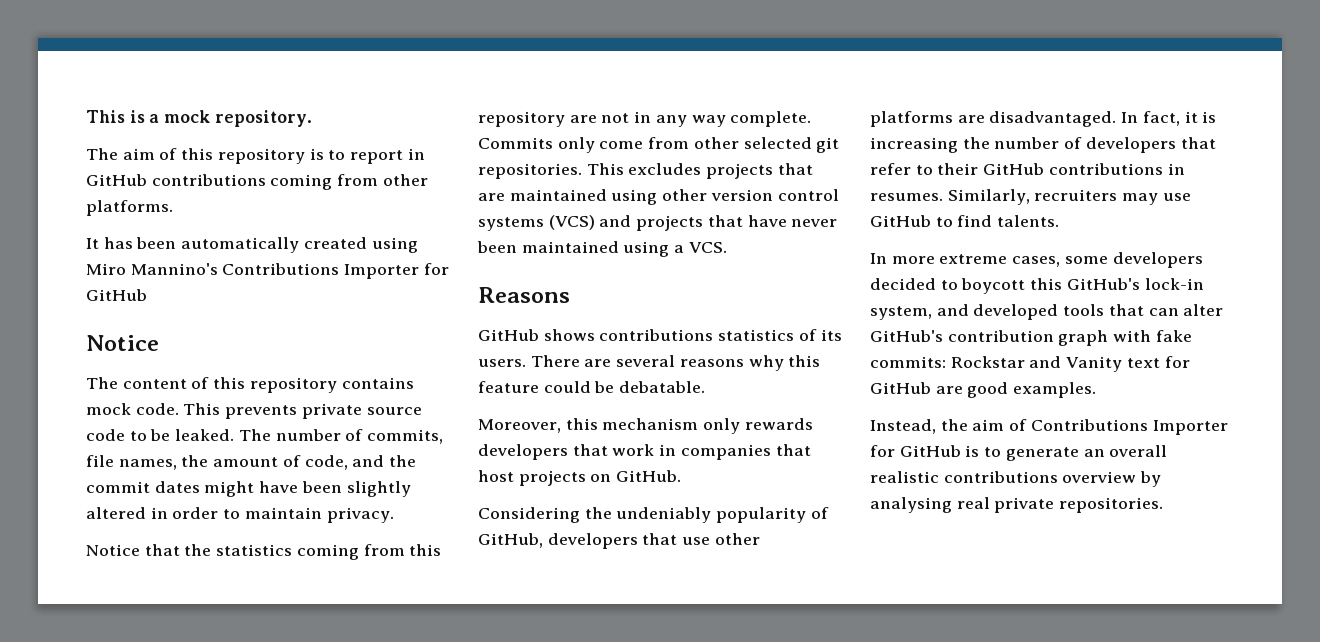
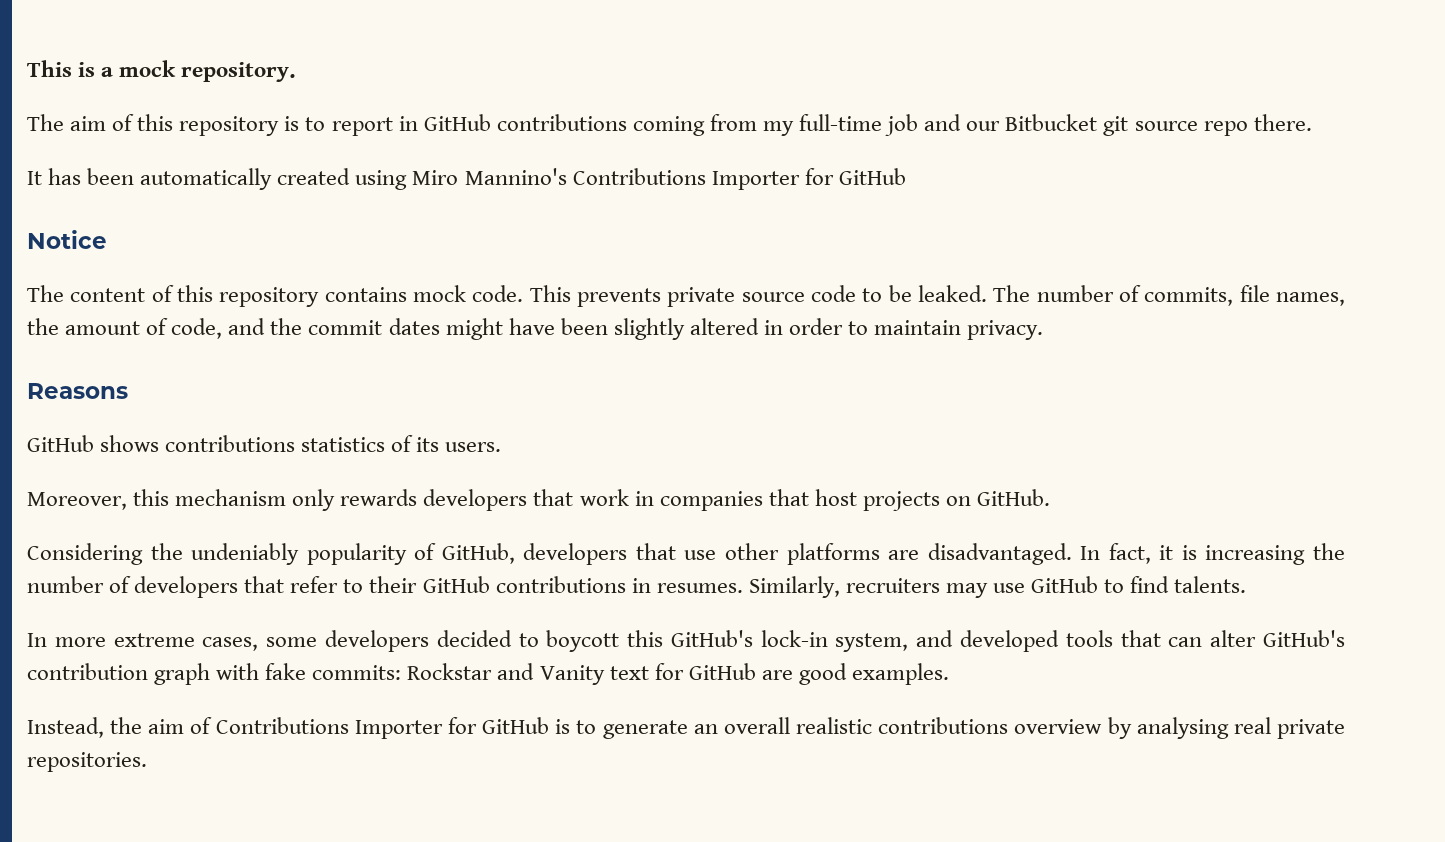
[382,174,428,186] [86,200,173,216] other platforms. -> [762,114,1312,136] my full-time job and our Bitbucket git source repo there.
[86,544,442,560] [478,111,812,127] [478,137,840,153] [478,163,813,179] [478,189,839,205] [478,215,838,231] [477,241,727,257] // Notice that the statistics coming from this repository are not in any way complete. Commits only come from other selected git repositories. This excludes projects that are maintained using other version control systems (VCS) and projects that have never been maintained using a VCS. -> (1044, 330) none
[530,355,821,371] [478,381,706,393] There are several reasons why this feature could be debatable. -> (502, 447) none

